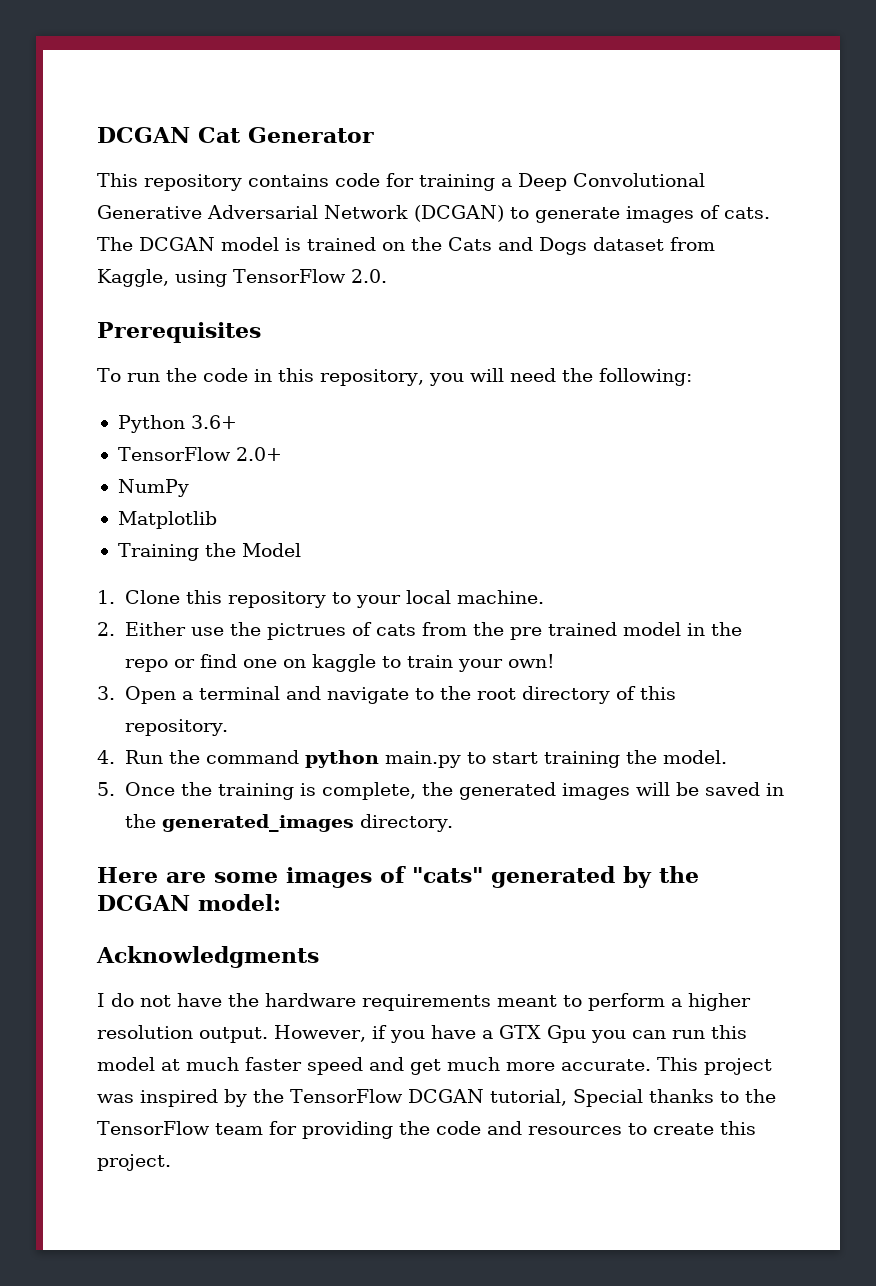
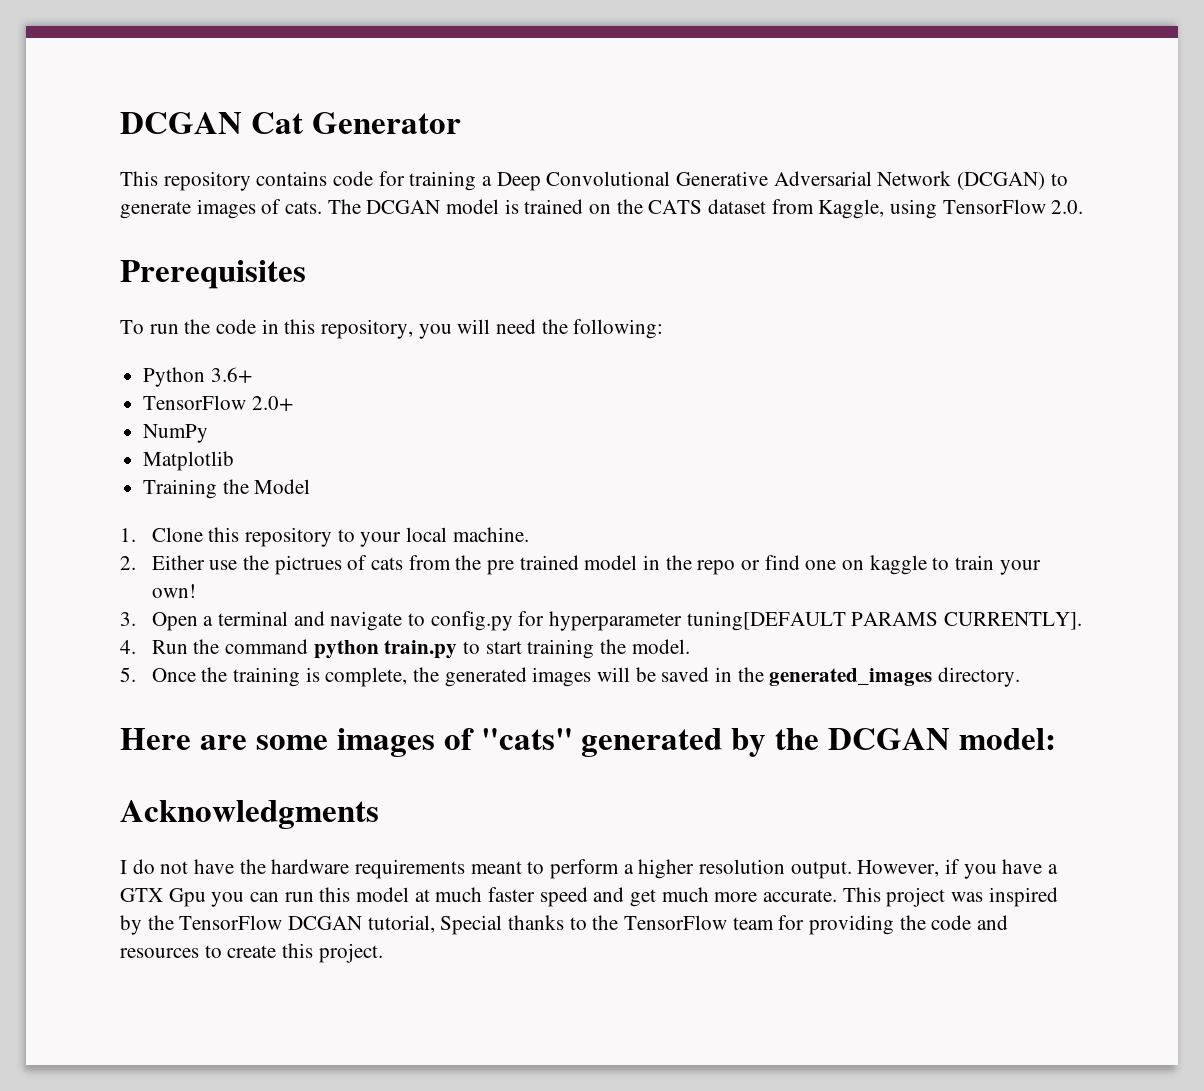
[448,237,587,255] Cats and Dogs -> [648,200,703,214] CATS
[439,686,676,704] [124,719,229,736] the root directory of this repository. -> [430,611,1082,631] config.py for hyperparameter tuning[DEFAULT PARAMS CURRENTLY].
[384,751,461,768] main.py -> [384,640,458,659] train.py

